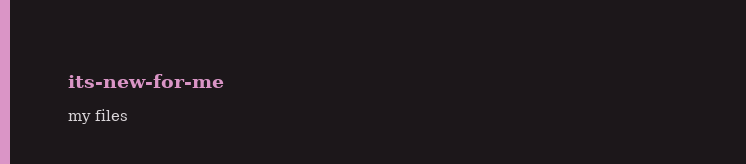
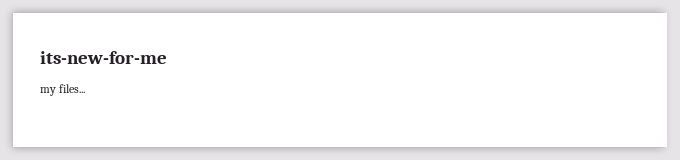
[95,109,128,121] files -> [59,84,86,93] files...

